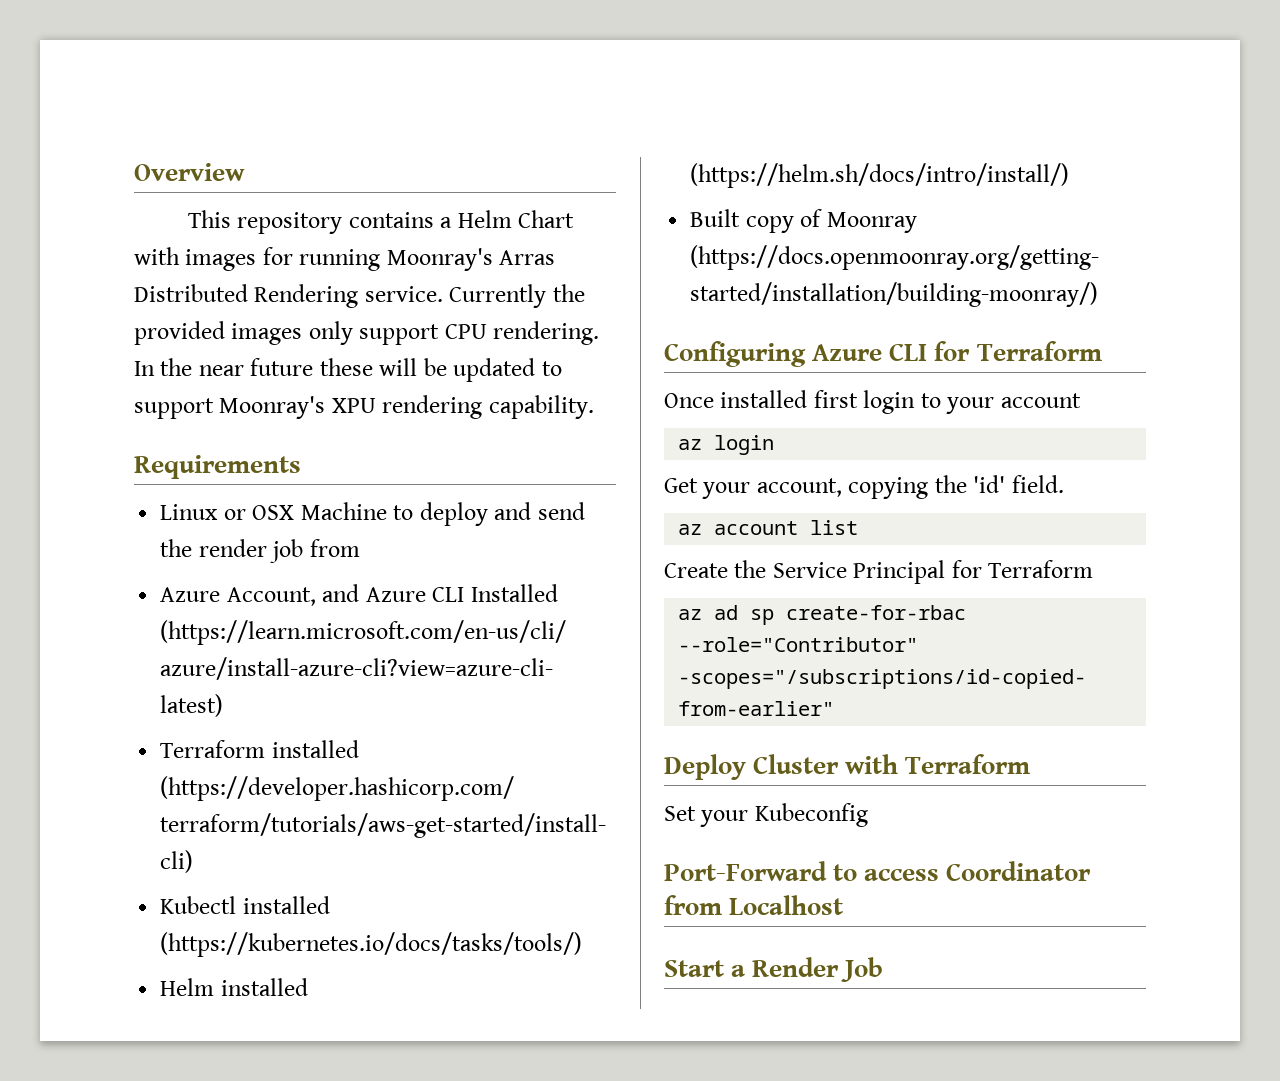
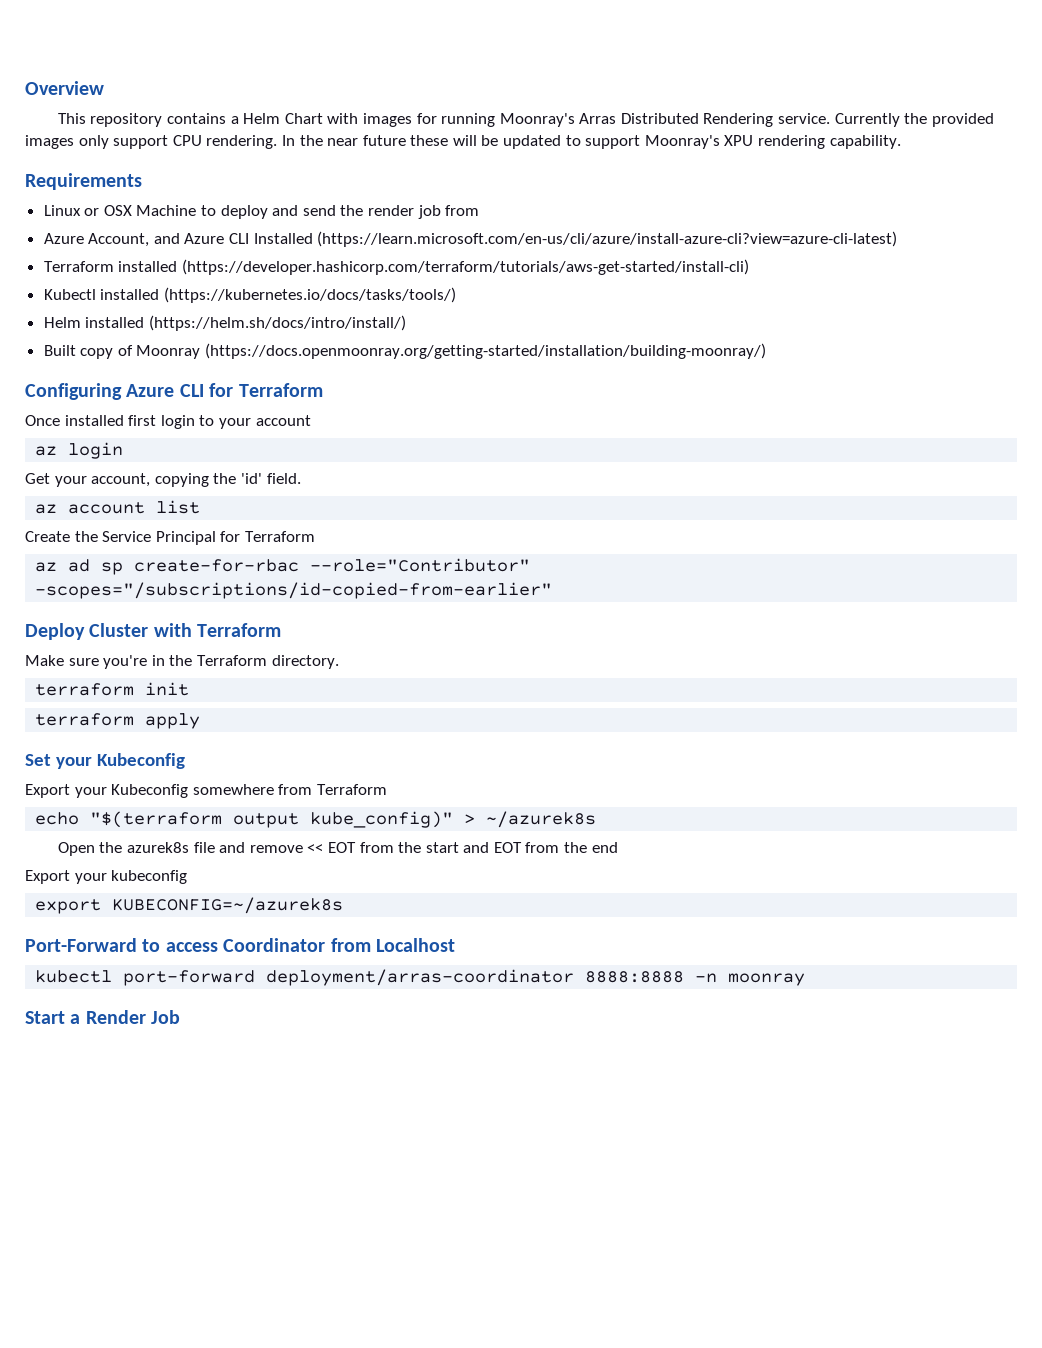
[664,803,868,827] Set your Kubeconfig -> [25,655,339,669] [35,682,190,696] [35,713,201,729] [25,753,185,769] [25,784,387,798] [35,811,597,828] [57,842,618,856] [25,870,188,884] [35,897,344,914] Make sure you're in the Terraform directory. // terraform init // terraform apply // Set your Kubeconfig // Export your Kubeconfig somewhere from Terraform // echo "$(terraform output kube_config)" > ~/azurek8s // Open the azurek8s file and remove << EOT from the start and EOT from the end // Export your kubeconfig // export KUBECONFIG=~/azurek8s
(844, 905) none -> [35,969,806,986] // kubectl port-forward deployment/arras-coordinator 8888:8888 -n moonray

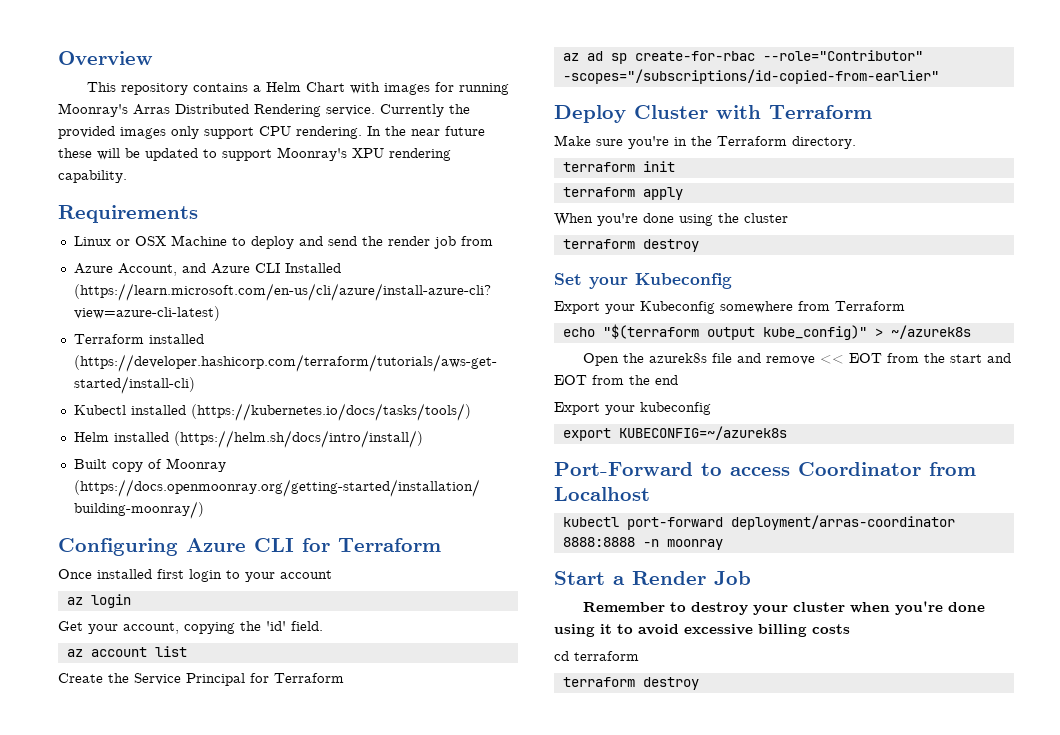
(201, 721) none -> [554,213,788,226] [562,239,699,252] // When you're done using the cluster // terraform destroy
(181, 1017) none -> [583,601,986,615] [554,624,850,637] [554,651,639,661] [562,677,699,690] // Remember to destroy your cluster when you're done using it to avoid excessive billing costs // cd terraform // terraform destroy

